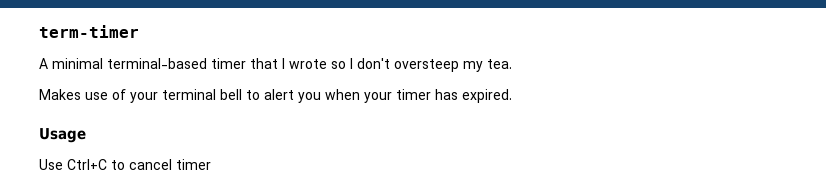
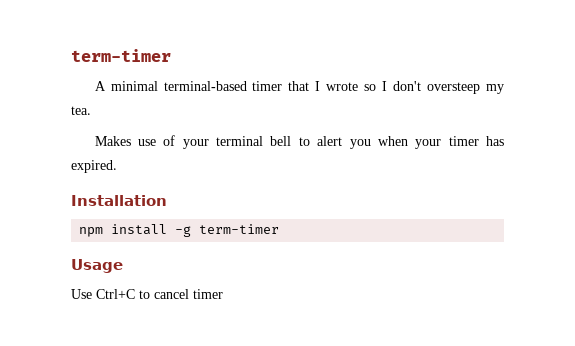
(512, 96) none -> [71,195,167,206] [79,224,280,237] // Installation // npm install -g term-timer

